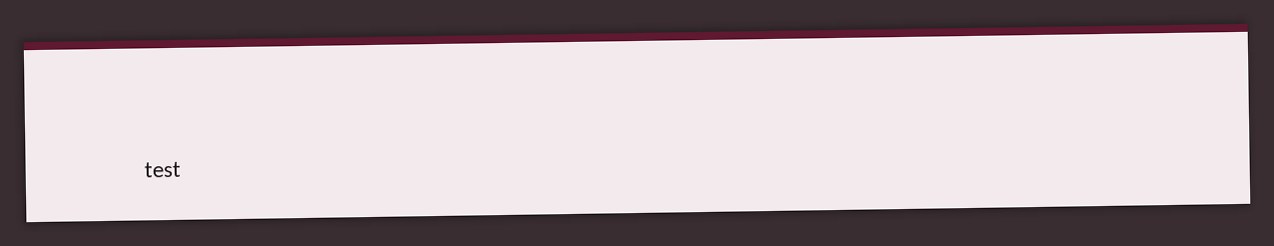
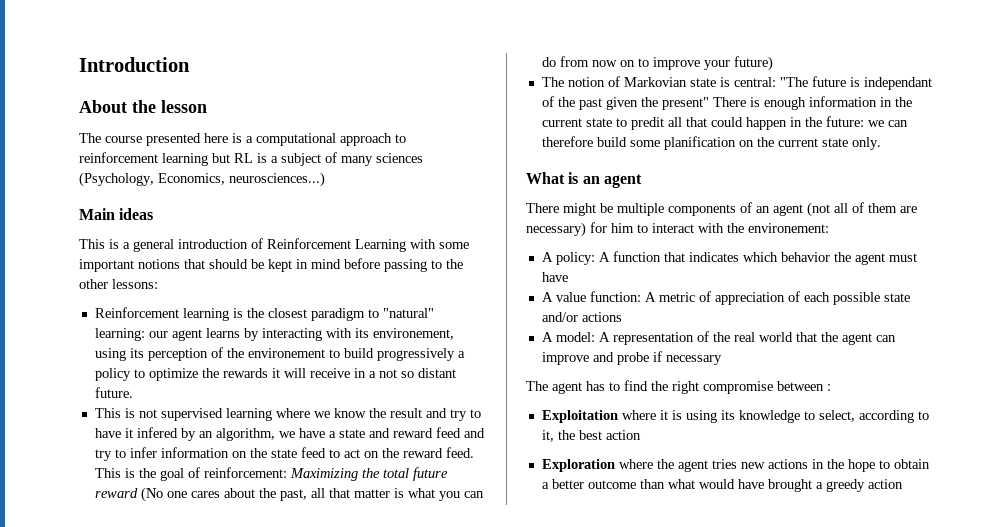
[144,161,181,178] test -> [79,57,190,72] [79,100,207,113] [79,133,406,146] [79,152,423,166] [79,172,325,187] [79,208,154,220] [79,238,469,252] [79,258,463,272] [79,279,158,289] [94,307,434,321] [94,328,454,341] [94,347,465,361] [94,368,456,381] [94,387,133,398] [94,408,481,421] [94,427,485,441] [94,447,474,461] [94,467,448,481] [94,487,484,502] [541,56,773,71] [541,76,932,90] [541,96,912,110] [541,116,908,130] [541,136,881,150] [526,172,642,188] [526,202,917,217] [526,222,829,237] [541,251,917,265] [541,272,568,282] [541,291,910,305] [541,312,622,322] [541,331,896,345] [541,351,722,365] [526,380,831,394] [541,410,929,423] [541,430,641,442] [541,459,930,472] [541,479,903,492] Introduction // About the lesson // The course presented here is a computational approach to reinforcement learning but RL is a subject of many sciences (Psychology, Economics, neurosciences...) // Main ideas // This is a general introduction of Reinforcement Learning with some important notions that should be kept in mind before passing to the other lessons: // Reinforcement learning is the closest paradigm to "natural" learning: our agent learns by interacting with its environement, using its perception of the environement to build progressively a policy to optimize the rewards it will receive in a not so distant future. // This is not supervised learning where we know the result and try to have it infered by an algorithm, we have a state and reward feed and try to infer information on the state feed to act on the reward feed. This is the goal of reinforcement: Maximizing the total future reward (No one cares about the past, all that matter is what you can do from now on to improve your future) // The notion of Markovian state is central: "The future is independant of the past given the present" There is enough information in the current state to predit all that could happen in the future: we can therefore build some planification on the current state only. // What is an agent // There might be multiple components of an agent (not all of them are necessary) for him to interact with the environement: // A policy: A function that indicates which behavior the agent must have // A value function: A metric of appreciation of each possible state and/or actions // A model: A representation of the real world that the agent can improve and probe if necessary // The agent has to find the right compromise between : // Exploitation where it is using its knowledge to select, according to it, the best action // Exploration where the agent tries new actions in the hope to obtain a better outcome than what would have brought a greedy action

